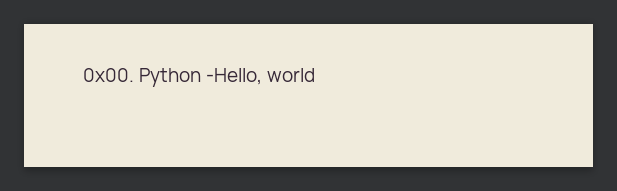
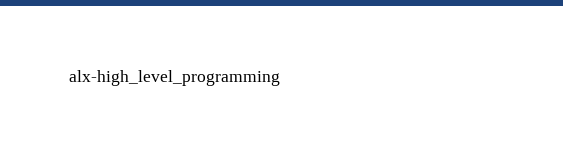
[83,68,316,87] 0x00. Python -Hello, world -> [69,70,280,86] alx-high_level_programming

